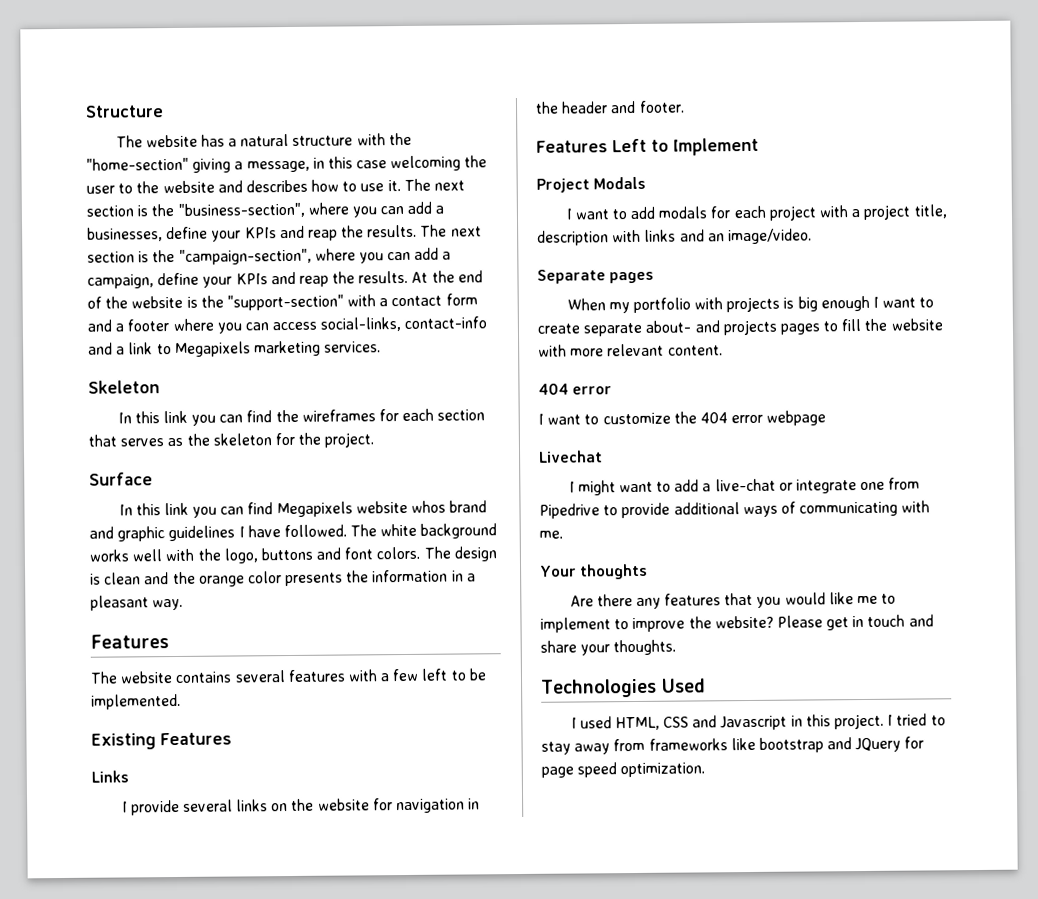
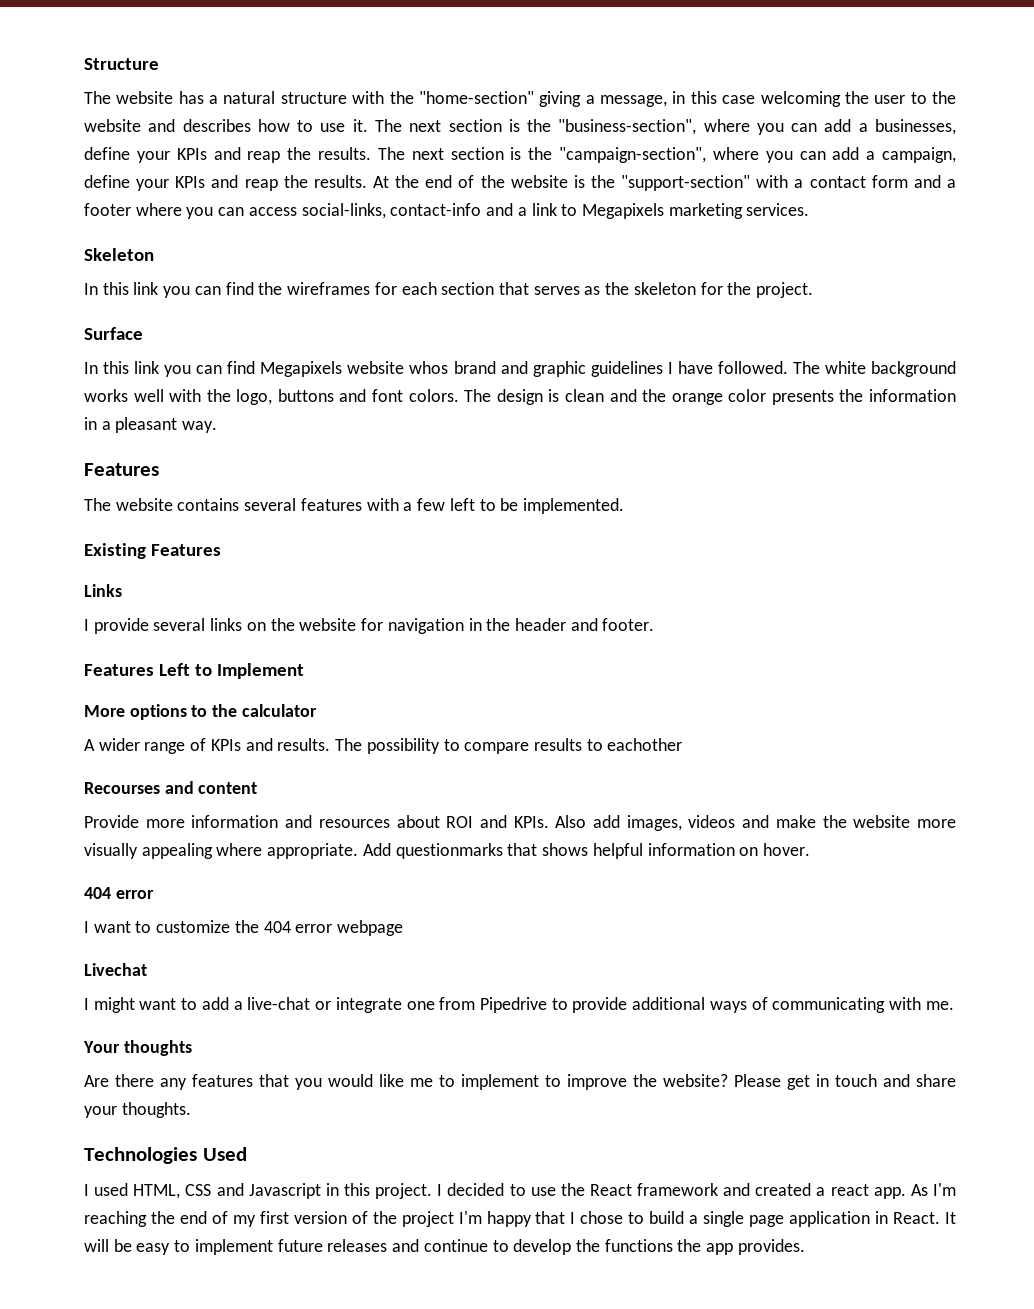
[536,176,647,193] [565,204,947,221] [537,228,812,246] [537,269,655,284] [566,295,935,314] [537,318,943,337] [538,343,723,357] Project Modals // I want to add modals for each project with a project title, description with links and an image/video. // Separate pages // When my portfolio with projects is big enough I want to create separate about- and projects pages to fill the website with more relevant content. -> [84,704,317,720] [84,738,683,754] [84,781,258,794] [84,815,957,831] [84,843,810,859] More options to the calculator // A wider range of KPIs and results. The possibility to compare results to eachother // Recourses and content // Provide more information and resources about ROI and KPIs. Also add images, videos and make the website more visually appealing where appropriate. Add questionmarks that shows helpful information on hover.
[896,713,946,726] [541,736,925,755] [541,762,706,778] tried to stay away from frameworks like bootstrap and JQuery for page speed optimization. -> [447,1183,956,1199] [84,1211,956,1227] [84,1239,805,1255] decided to use the React framework and created a react app. As I'm reaching the end of my first version of the project I'm happy that I chose to build a single page application in React. It will be easy to implement future releases and continue to develop the functions the app provides.

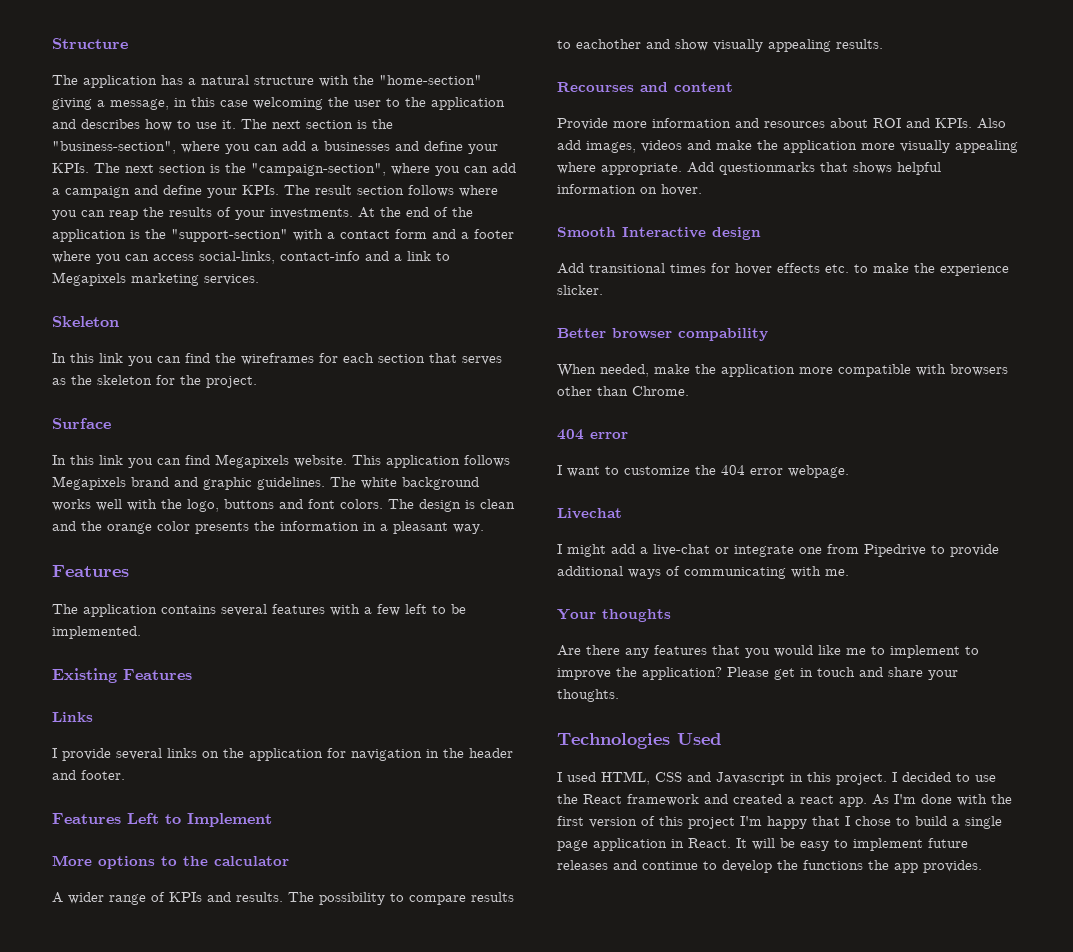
[116,91,174,104] website -> [83,75,157,88] application
[84,119,141,132] website -> [431,97,505,110] application
[875,119,957,135] [84,147,372,163] businesses, define your KPIs and reap the results. -> [324,141,498,154] [52,163,89,173] businesses and define your KPIs.
[882,147,957,163] [84,175,367,191] campaign, define your KPIs and reap the results. -> [65,185,498,198] [52,207,353,220] campaign and define your KPIs. The result section follows where you can reap the results of your investments.
[510,175,568,188] website -> [52,229,126,242] application
[347,361,788,377] website whos brand and graphic guidelines I have followed. -> [294,455,510,468] [52,476,325,490] website. This application follows Megapixels brand and graphic guidelines.
[115,498,173,511] website -> [83,604,157,617] application
[299,618,357,631] website -> [249,748,323,761] application
(683, 744) none -> [646,39,883,52] and show visually appealing results.
[853,815,911,828] website -> [783,140,857,153] application
(810, 849) none -> [557,227,761,240] [557,263,1009,276] [557,285,603,295] [557,328,768,341] [557,364,1008,377] [557,386,689,396] // Smooth Interactive design // Add transitional times for hover effects etc. to make the experience slicker. // Better browser compability // When needed, make the application more compatible with browsers other than Chrome.
[337,920,404,936] webpage -> [788,465,849,478] webpage.
[139,998,198,1010] want to -> (606, 550) none
[663,1074,728,1087] website? -> [642,667,722,680] application?
[84,1211,256,1227] reaching the end of my -> [921,794,1012,806] done with the
[372,1211,397,1224] the -> [659,816,683,826] this

